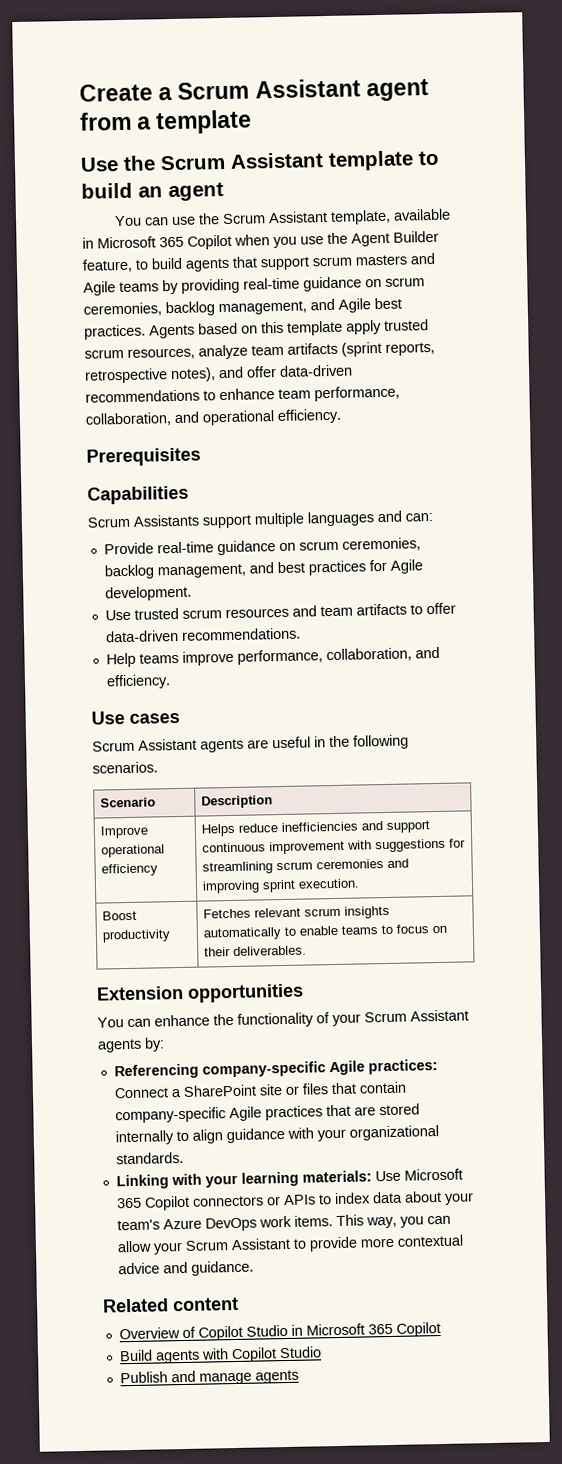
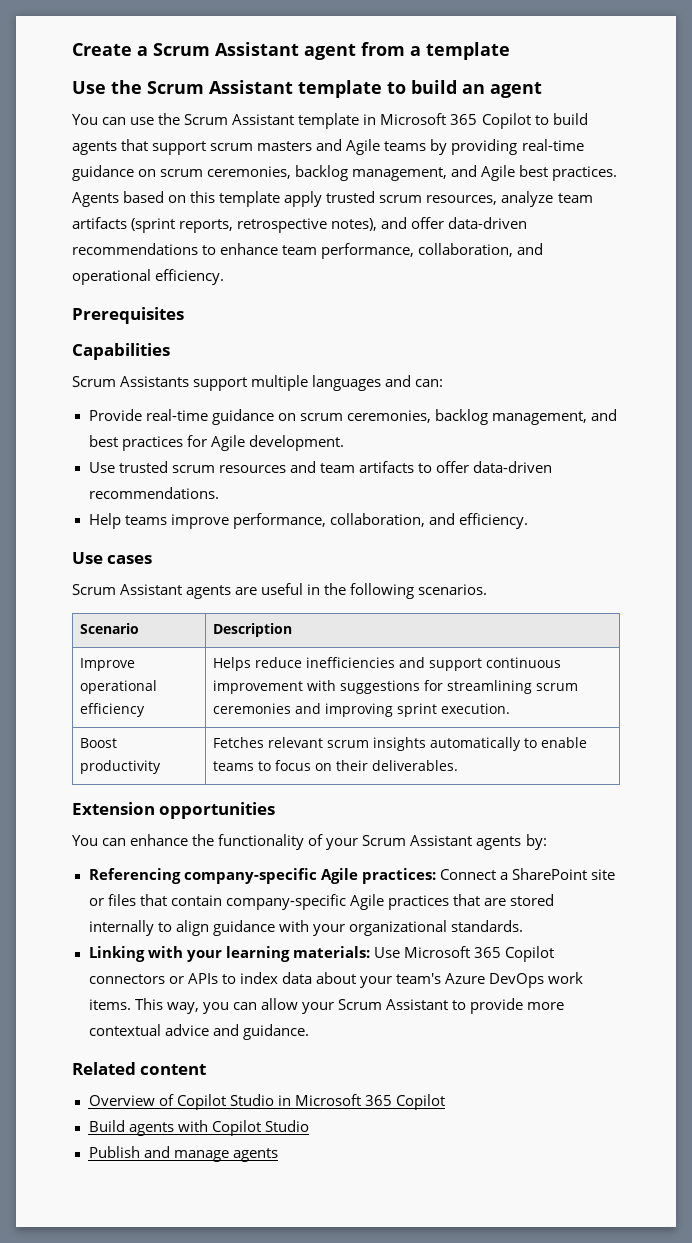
[329,208,451,225] [82,230,439,250] [82,258,133,273] template, available in Microsoft 365 Copilot when you use the Agent Builder feature, -> [298,113,531,129] template in Microsoft 365 Copilot

